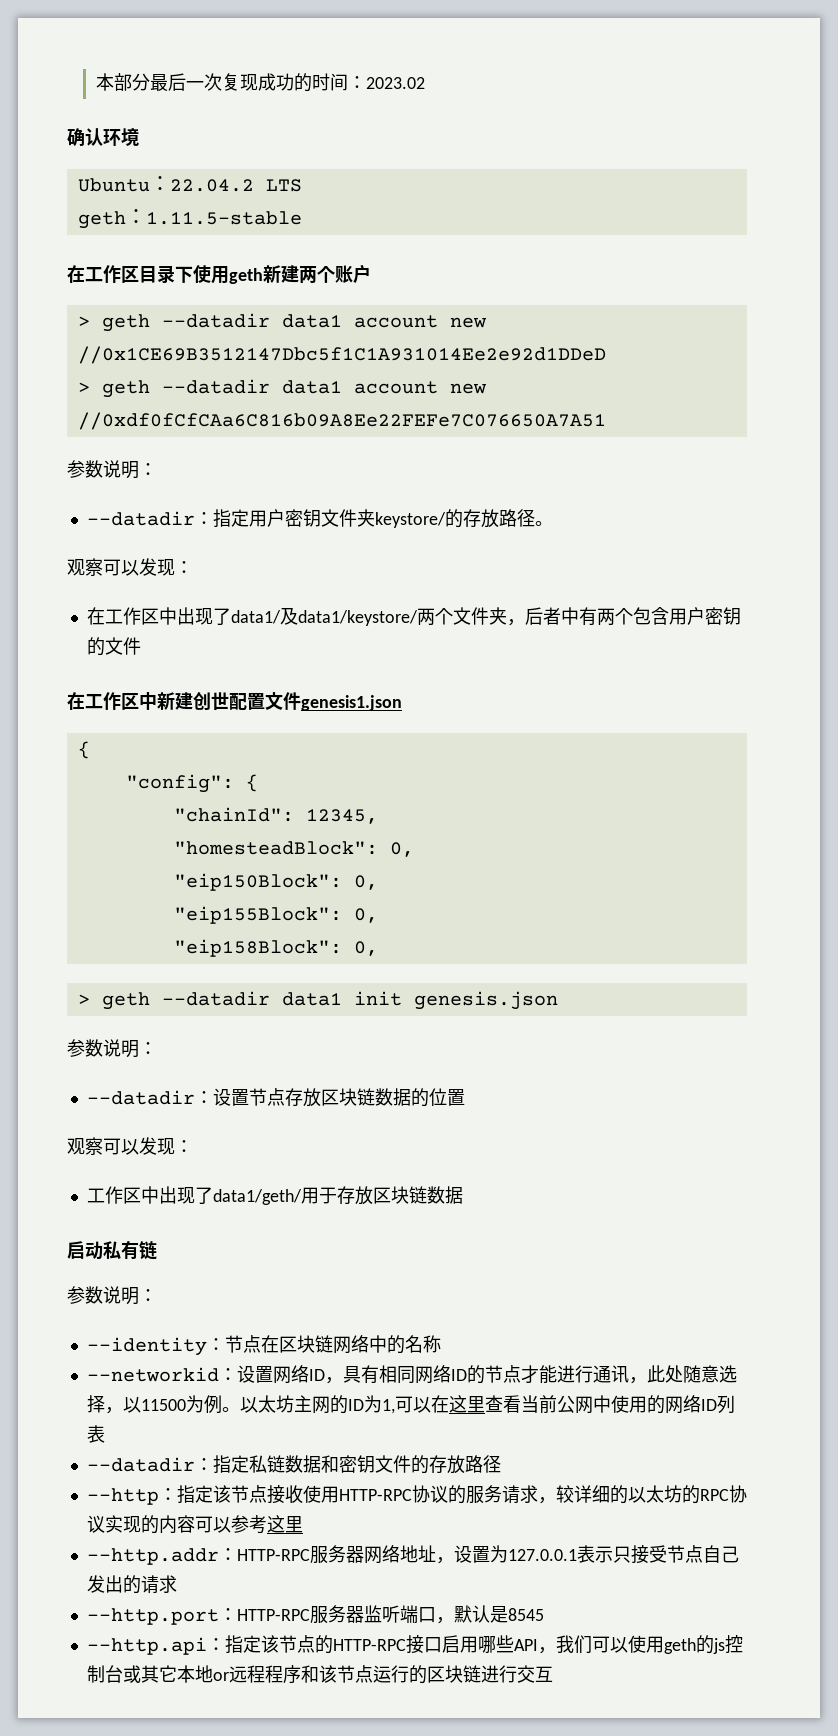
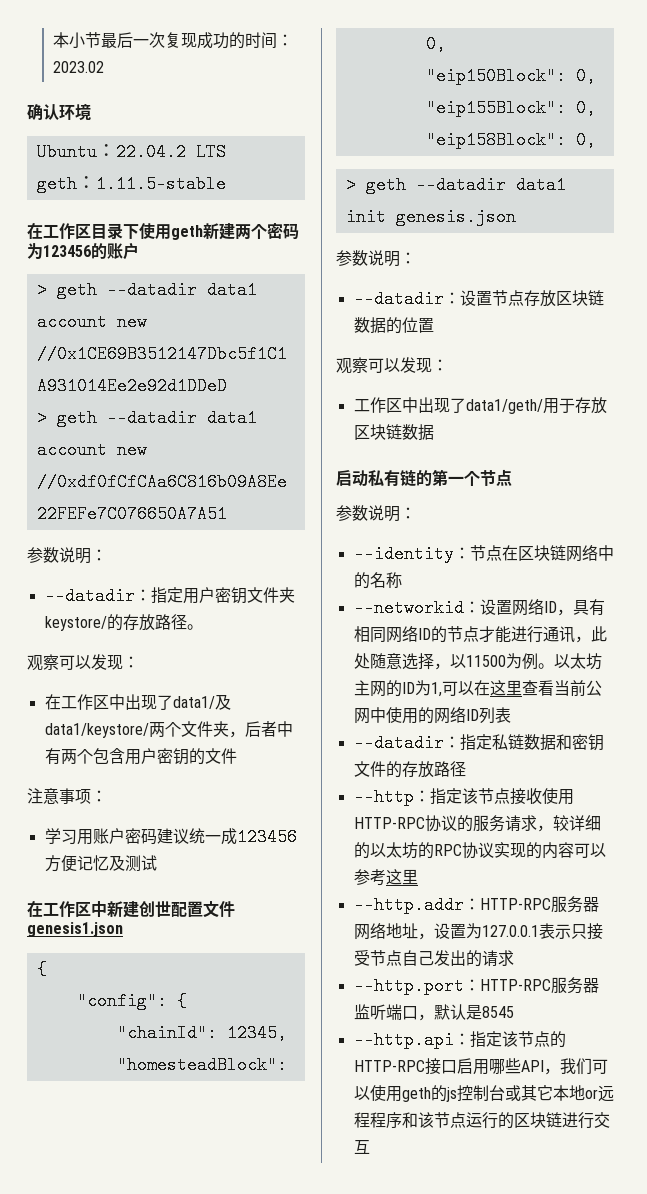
[95,73,150,91] 本部分 -> [53,32,102,49] 本小节
(335, 274) none -> [267,223,299,240] [27,243,107,259] 密码为123456的
(141, 646) none -> [27,788,107,804] [44,828,297,846] [44,855,157,872] // 注意事项： // 学习用账户密码建议统一成123456方便记忆及测试
(157, 1250) none -> [416,469,512,486] 的第一个节点

